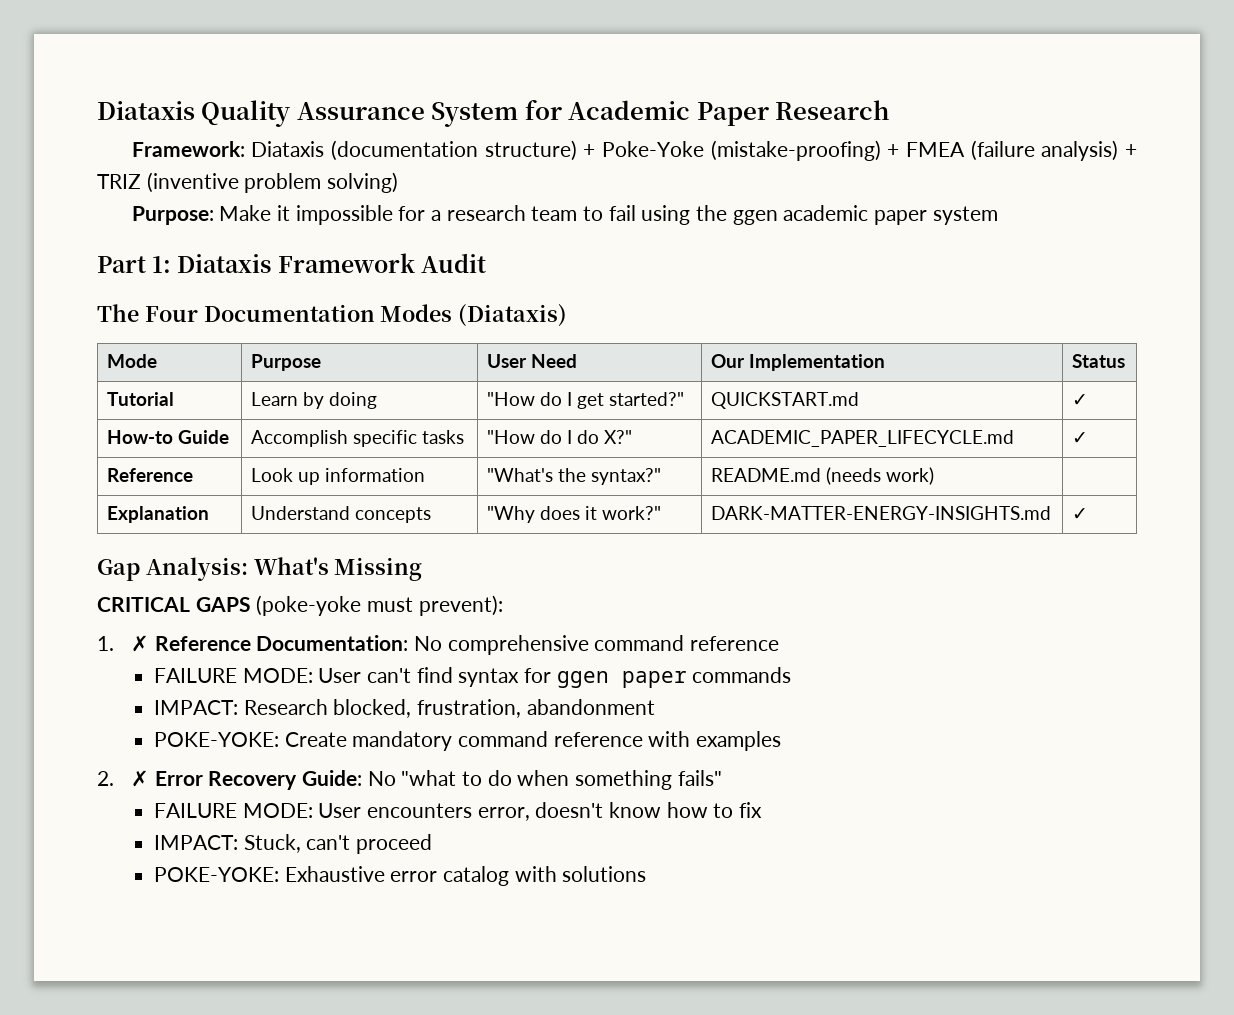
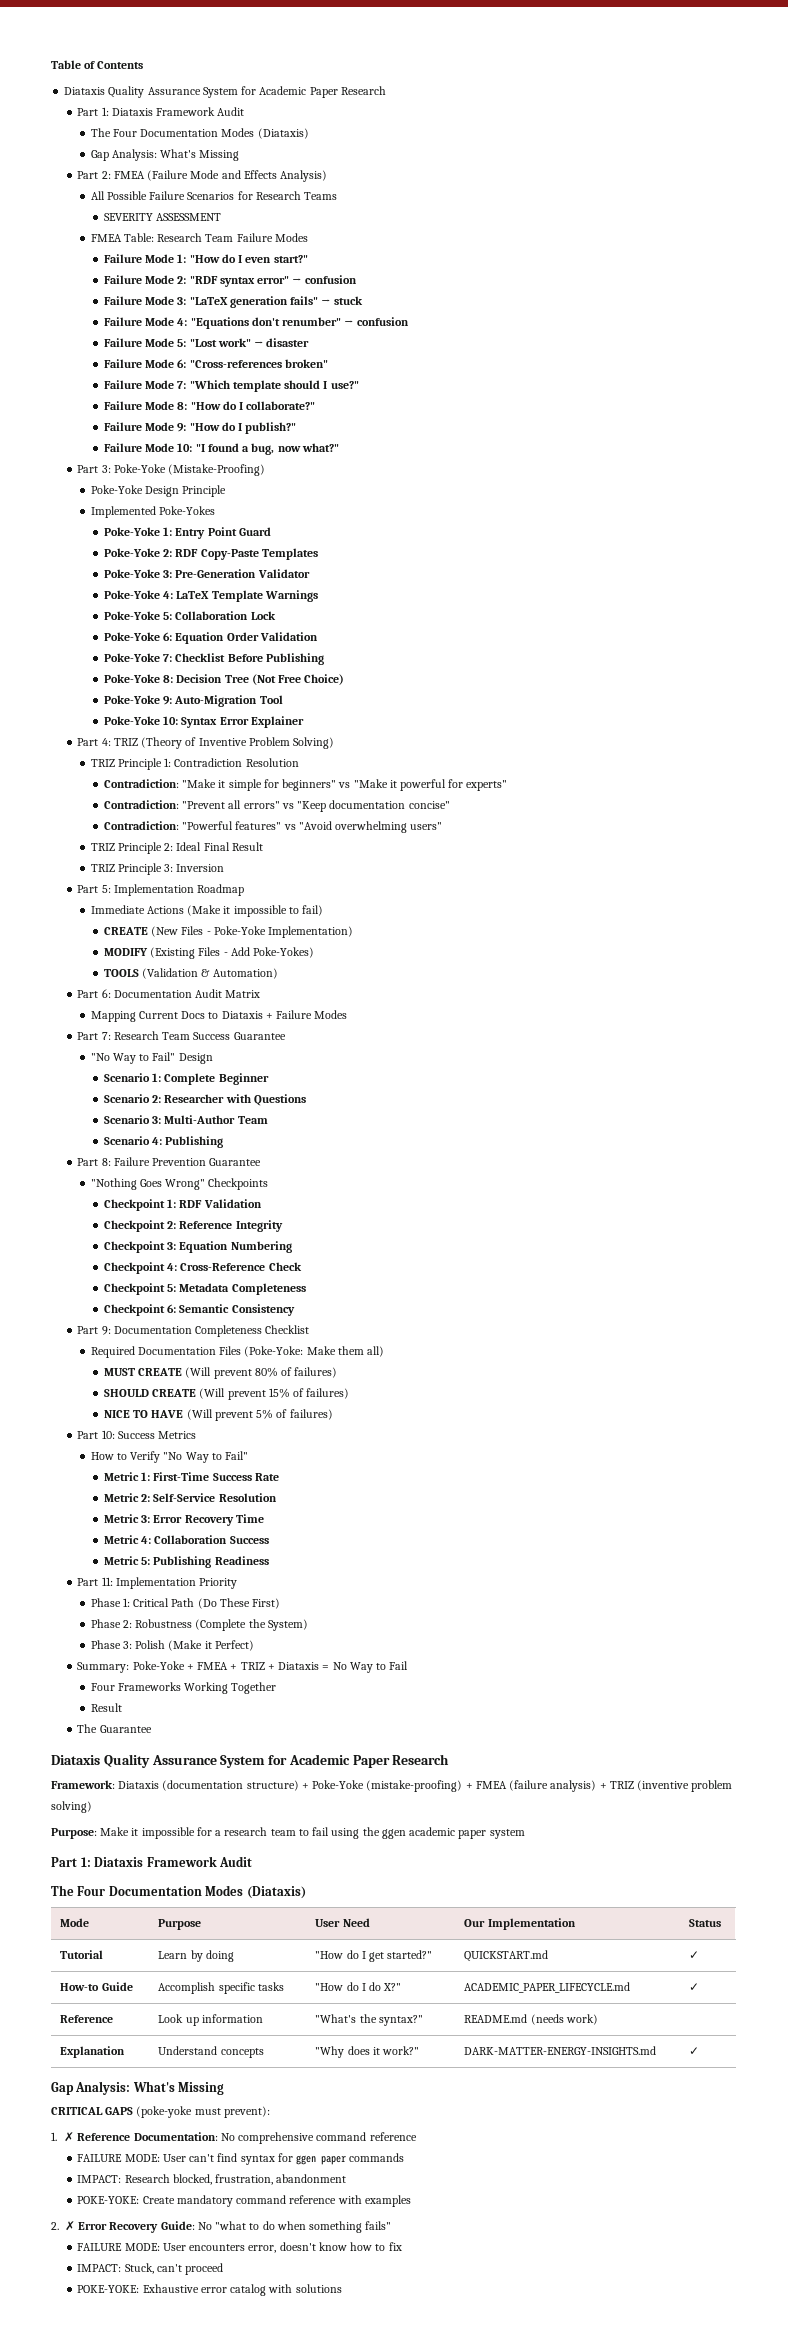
(97, 110) none -> [51,60,144,69] [64,86,386,98] [77,107,245,116] [90,128,309,139] [90,149,240,161] [77,170,328,182] [90,191,338,200] [103,213,222,221] [90,233,308,242] [103,254,308,263] [103,275,357,287] [103,296,363,308] [103,317,409,329] [103,338,310,347] [103,359,328,368] [103,380,359,392] [103,401,316,410] [103,422,297,434] [103,443,339,455] [77,464,266,476] [90,485,227,497] [90,506,215,518] [103,527,271,539] [103,548,318,560] [103,569,310,578] [103,590,318,602] [103,611,276,620] [103,632,318,644] [103,653,324,665] [103,674,345,685] [103,695,283,707] [103,716,304,728] [77,737,335,749] [90,758,299,770] [103,779,508,791] [103,800,450,812] [103,821,443,833] [90,842,263,854] [90,863,225,875] [77,884,245,896] [90,905,324,917] [103,926,354,938] [103,947,315,959] [103,968,278,979] [77,989,261,998] [90,1010,348,1022] [77,1031,286,1040] [90,1052,213,1064] [103,1073,269,1085] [103,1094,306,1106] [103,1115,268,1124] [103,1136,224,1148] [77,1157,262,1166] [90,1178,269,1190] [103,1199,262,1211] [103,1220,283,1232] [103,1241,292,1253] [103,1262,302,1274] [103,1283,306,1295] [103,1304,295,1316] [77,1325,310,1337] [90,1346,385,1358] [103,1367,338,1379] [103,1388,350,1400] [103,1409,333,1421] [77,1430,197,1439] [90,1451,249,1463] [103,1472,279,1481] [103,1493,277,1502] [103,1514,264,1526] [103,1535,269,1544] [103,1556,269,1568] [77,1577,238,1589] [90,1598,281,1609] [90,1619,308,1631] [90,1640,254,1651] [77,1661,409,1673] [90,1682,277,1694] [90,1703,122,1712] [77,1724,152,1733] Table of Contents // Diataxis Quality Assurance System for Academic Paper Research // Part 1: Diataxis Framework Audit // The Four Documentation Modes (Diataxis) // Gap Analysis: What's Missing // Part 2: FMEA (Failure Mode and Effects Analysis) // All Possible Failure Scenarios for Research Teams // SEVERITY ASSESSMENT // FMEA Table: Research Team Failure Modes // Failure Mode 1: "How do I even start?" // Failure Mode 2: "RDF syntax error" → confusion // Failure Mode 3: "LaTeX generation fails" → stuck // Failure Mode 4: "Equations don't renumber" → confusion // Failure Mode 5: "Lost work" → disaster // Failure Mode 6: "Cross-references broken" // Failure Mode 7: "Which template should I use?" // Failure Mode 8: "How do I collaborate?" // Failure Mode 9: "How do I publish?" // Failure Mode 10: "I found a bug, now what?" // Part 3: Poke-Yoke (Mistake-Proofing) // Poke-Yoke Design Principle // Implemented Poke-Yokes // Poke-Yoke 1: Entry Point Guard // Poke-Yoke 2: RDF Copy-Paste Templates // Poke-Yoke 3: Pre-Generation Validator // Poke-Yoke 4: LaTeX Template Warnings // Poke-Yoke 5: Collaboration Lock // Poke-Yoke 6: Equation Order Validation // Poke-Yoke 7: Checklist Before Publishing // Poke-Yoke 8: Decision Tree (Not Free Choice) // Poke-Yoke 9: Auto-Migration Tool // Poke-Yoke 10: Syntax Error Explainer // Part 4: TRIZ (Theory of Inventive Problem Solving) // TRIZ Principle 1: Contradiction Resolution // Contradiction: "Make it simple for beginners" vs "Make it powerful for experts" // Contradiction: "Prevent all errors" vs "Keep documentation concise" // Contradiction: "Powerful features" vs "Avoid overwhelming users" // TRIZ Principle 2: Ideal Final Result // TRIZ Principle 3: Inversion // Part 5: Implementation Roadmap // Immediate Actions (Make it impossible to fail) // CREATE (New Files - Poke-Yoke Implementation) // MODIFY (Existing Files - Add Poke-Yokes) // TOOLS (Validation & Automation) // Part 6: Documentation Audit Matrix // Mapping Current Docs to Diataxis + Failure Modes // Part 7: Research Team Success Guarantee // "No Way to Fail" Design // Scenario 1: Complete Beginner // Scenario 2: Researcher with Questions // Scenario 3: Multi-Author Team // Scenario 4: Publishing // Part 8: Failure Prevention Guarantee // "Nothing Goes Wrong" Checkpoints // Checkpoint 1: RDF Validation // Checkpoint 2: Reference Integrity // Checkpoint 3: Equation Numbering // Checkpoint 4: Cross-Reference Check // Checkpoint 5: Metadata Completeness // Checkpoint 6: Semantic Consistency // Part 9: Documentation Completeness Checklist // Required Documentation Files (Poke-Yoke: Make them all) // MUST CREATE (Will prevent 80% of failures) // SHOULD CREATE (Will prevent 15% of failures) // NICE TO HAVE (Will prevent 5% of failures) // Part 10: Success Metrics // How to Verify "No Way to Fail" // Metric 1: First-Time Success Rate // Metric 2: Self-Service Resolution // Metric 3: Error Recovery Time // Metric 4: Collaboration Success // Metric 5: Publishing Readiness // Part 11: Implementation Priority // Phase 1: Critical Path (Do These First) // Phase 2: Robustness (Complete the System) // Phase 3: Polish (Make it Perfect) // Summary: Poke-Yoke + FMEA + TRIZ + Diataxis = No Way to Fail // Four Frameworks Working Together // Result // The Guarantee //

